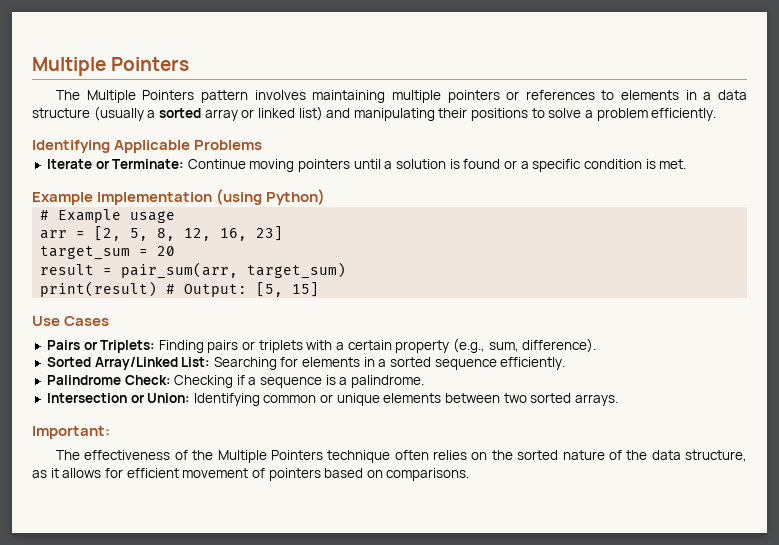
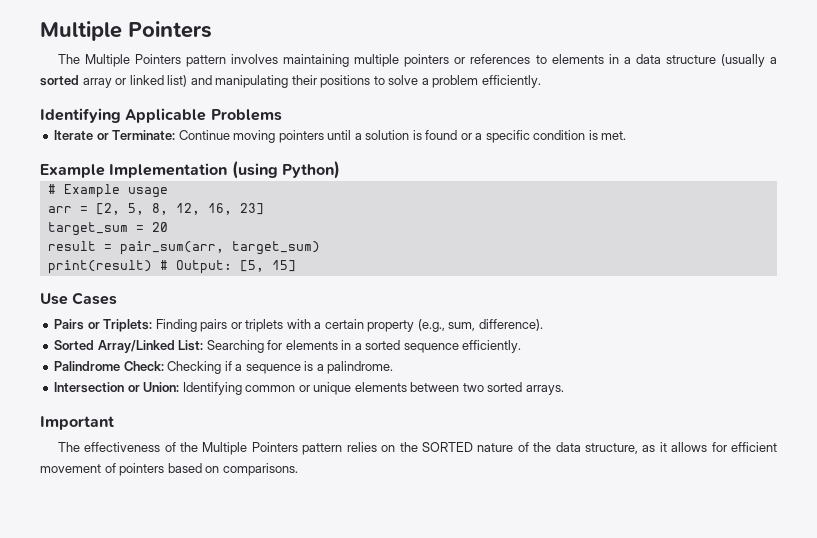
[32,426,110,439] Important: -> [40,416,114,430] Important
[327,450,429,463] technique often -> [302,443,343,455] pattern
[517,450,559,460] sorted -> [421,442,473,452] SORTED

